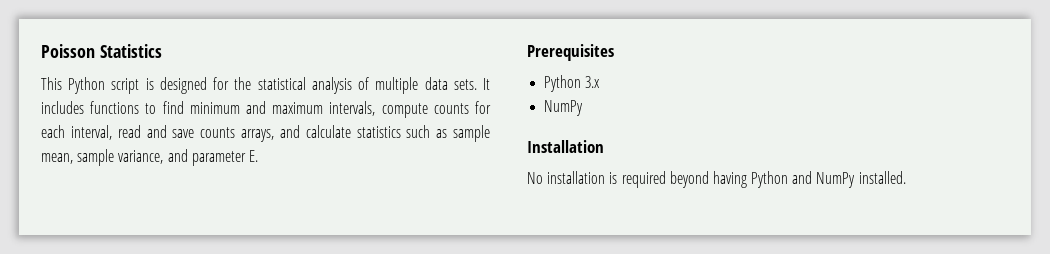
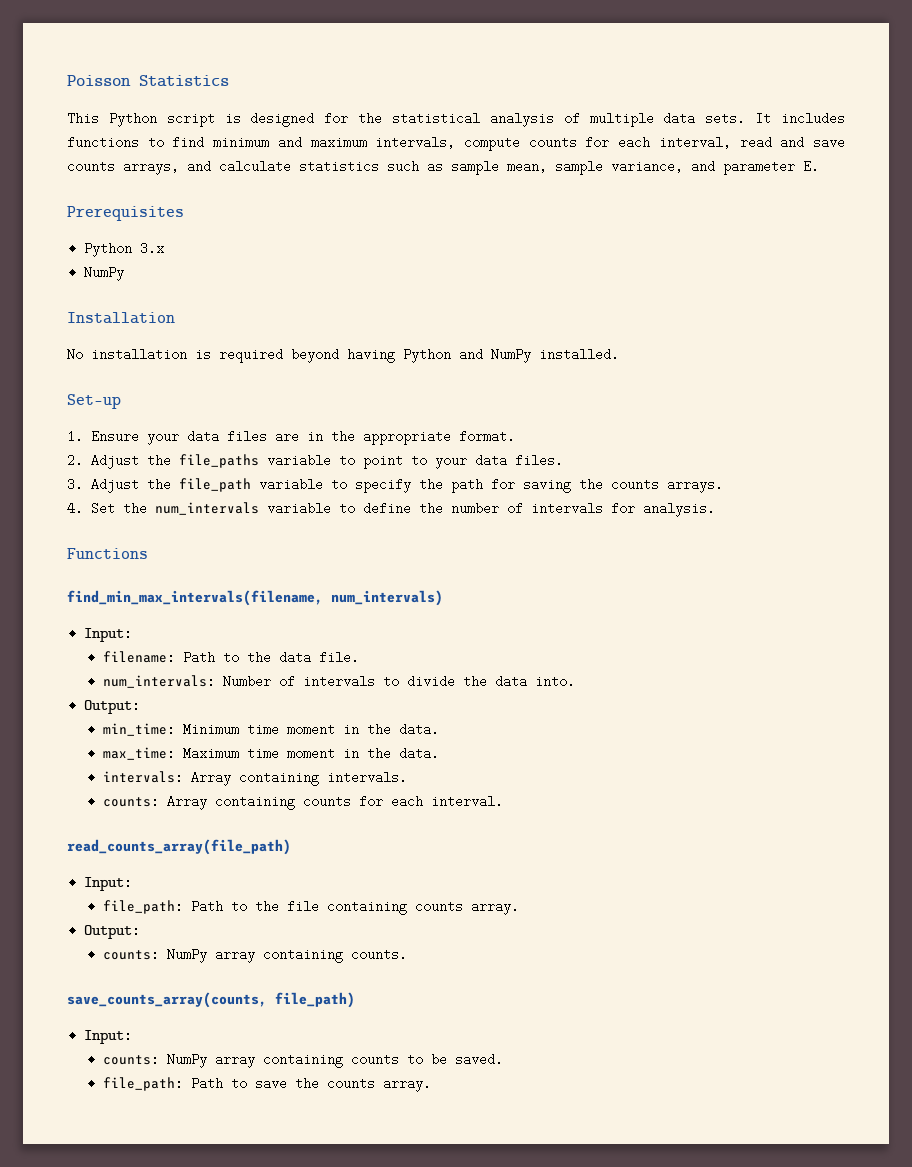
(906, 177) none -> [67,394,121,409] [67,430,515,445] [67,454,563,469] [67,478,723,493] [67,502,715,517] [67,548,148,559] [67,590,443,606] [84,627,133,642] [103,651,360,664] [103,675,576,688] [84,699,141,714] [103,723,440,736] [103,747,440,760] [103,771,408,786] [103,795,504,810] [67,839,291,855] [84,876,133,891] [103,900,520,915] [84,924,141,939] [103,948,408,963] [67,992,355,1008] [84,1029,133,1044] [103,1053,504,1068] [103,1077,432,1092] // Set-up // 1. Ensure your data files are in the appropriate format. // 2. Adjust the file_paths variable to point to your data files. // 3. Adjust the file_path variable to specify the path for saving the counts arrays. // 4. Set the num_intervals variable to define the number of intervals for analysis. // Functions // find_min_max_intervals(filename, num_intervals) // Input: // filename: Path to the data file. // num_intervals: Number of intervals to divide the data into. // Output: // min_time: Minimum time moment in the data. // max_time: Maximum time moment in the data. // intervals: Array containing intervals. // counts: Array containing counts for each interval. // read_counts_array(file_path) // Input: // file_path: Path to the file containing counts array. // Output: // counts: NumPy array containing counts. // save_counts_array(counts, file_path) // Input: // counts: NumPy array containing counts to be saved. // file_path: Path to save the counts array.

